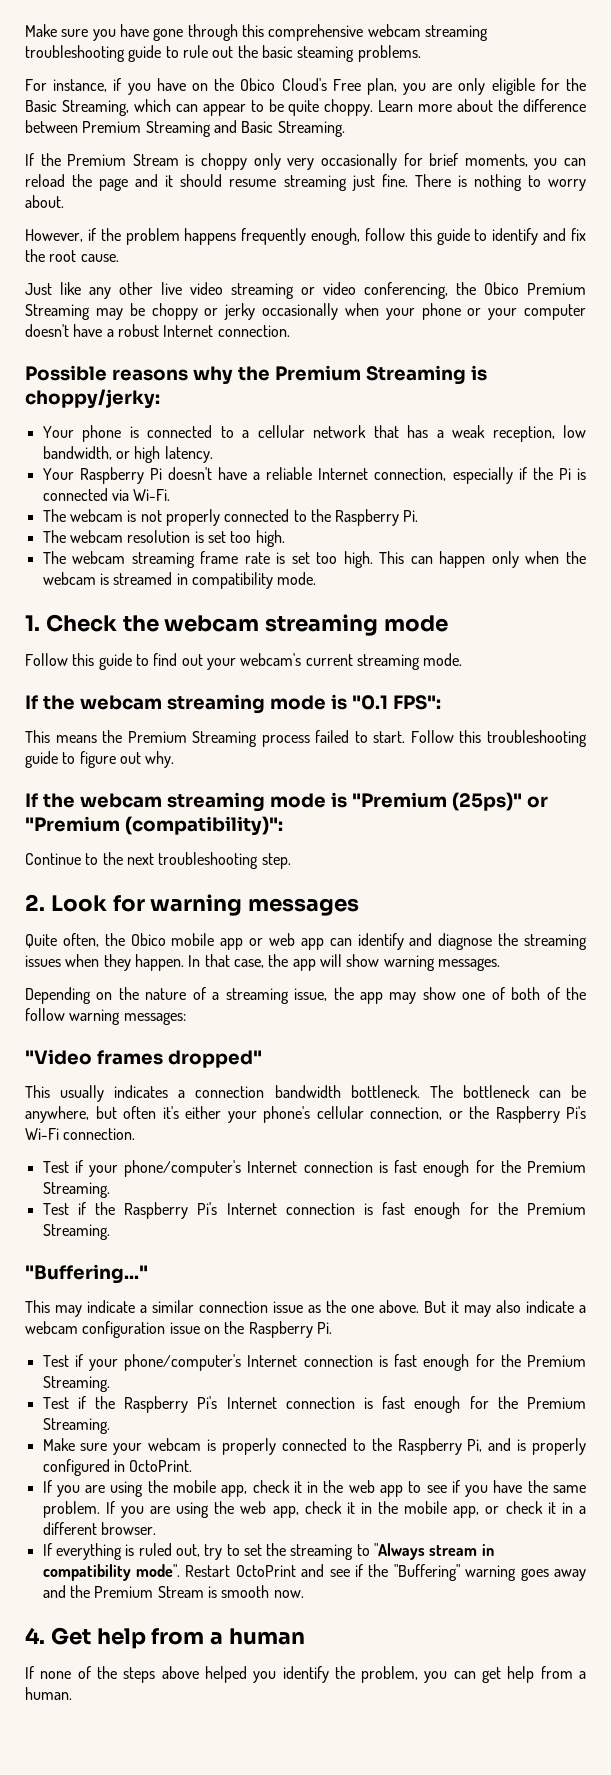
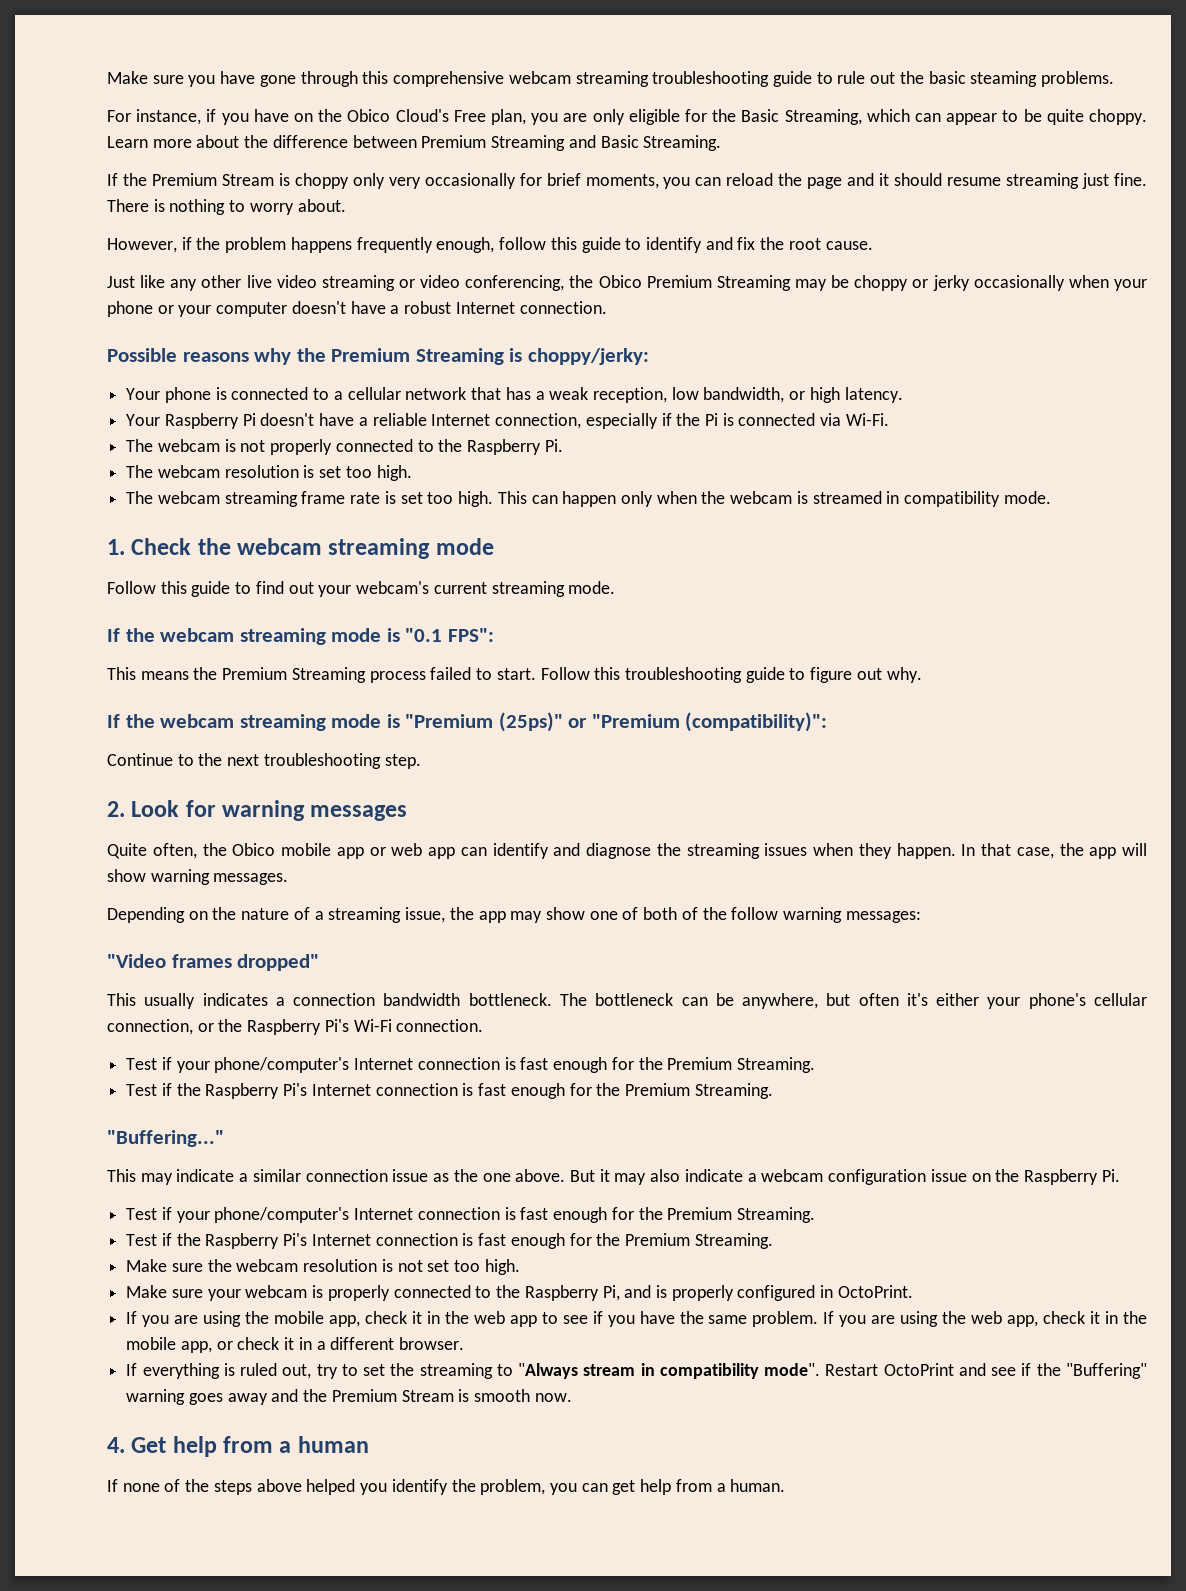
(110, 1426) none -> [126,1259,520,1275] // Make sure the webcam resolution is not set too high.

